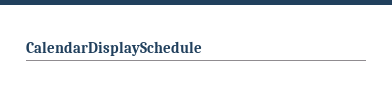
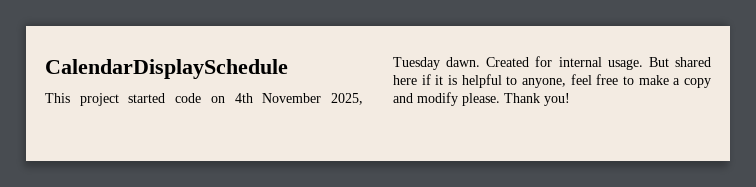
(202, 48) none -> [45,93,364,106] [393,56,711,70] [393,74,711,88] [393,92,570,106] // This project started code on 4th November 2025, Tuesday dawn. Created for internal usage. But shared here if it is helpful to anyone, feel free to make a copy and modify please. Thank you!

